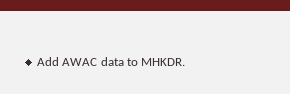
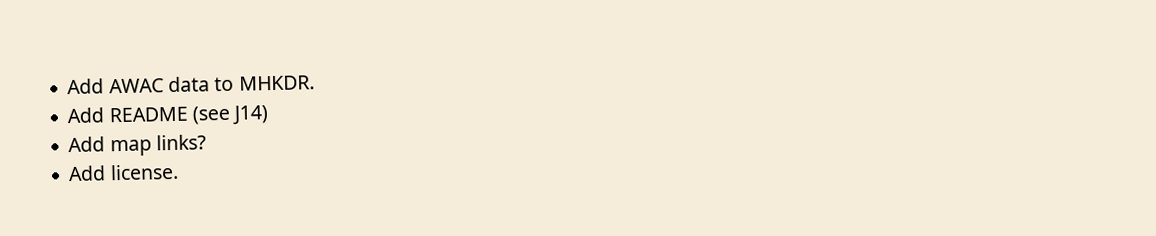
(186, 62) none -> [67,105,270,125] [68,134,206,157] [68,163,179,182] // Add README (see J14) // Add map links? // Add license.

